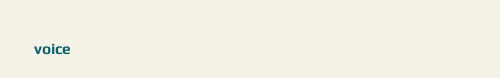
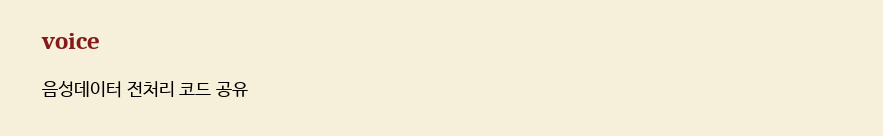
(71, 49) none -> [42,81,249,98] // 음성데이터 전처리 코드 공유

